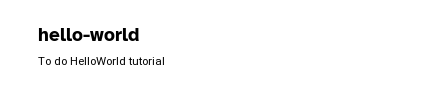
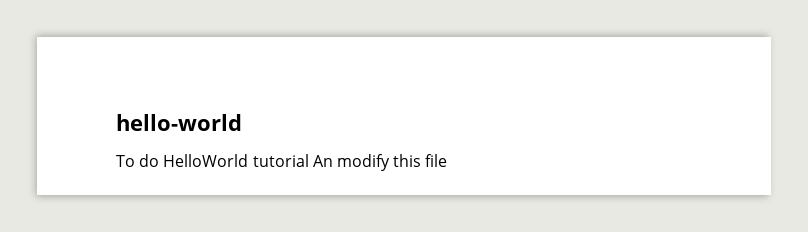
(166, 61) none -> [312,154,448,171] An modify this file

